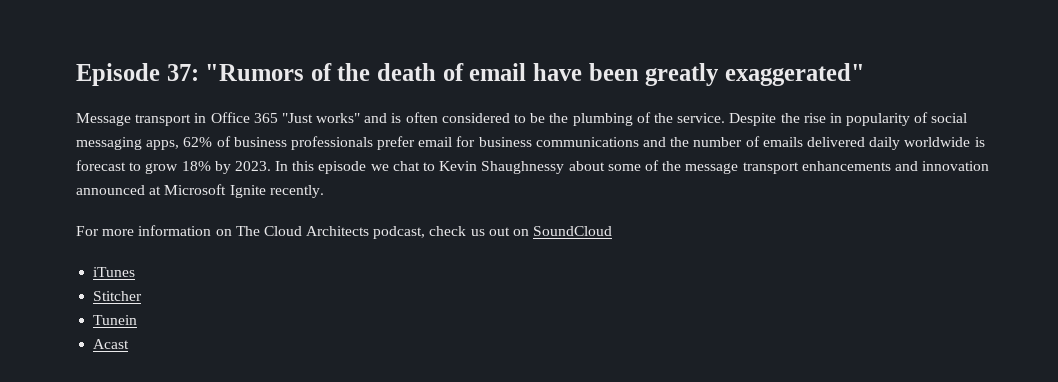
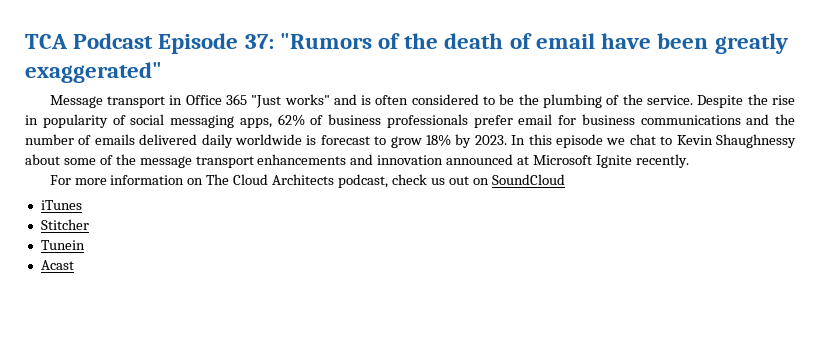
(76, 74) none -> [25,33,154,49] TCA Podcast

